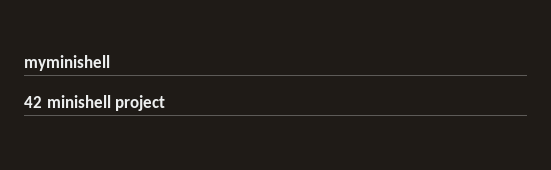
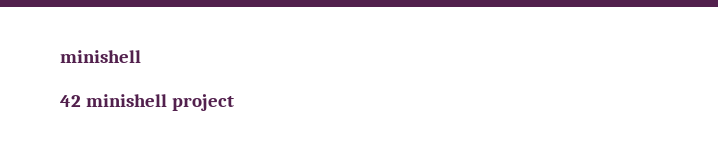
[24,55,110,71] myminishell -> [60,50,141,63] minishell

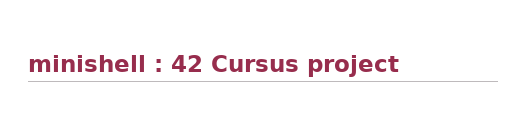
[60,50,141,63] [60,94,167,107] minishell // 42 minishell -> [28,55,299,72] minishell : 42 Cursus

